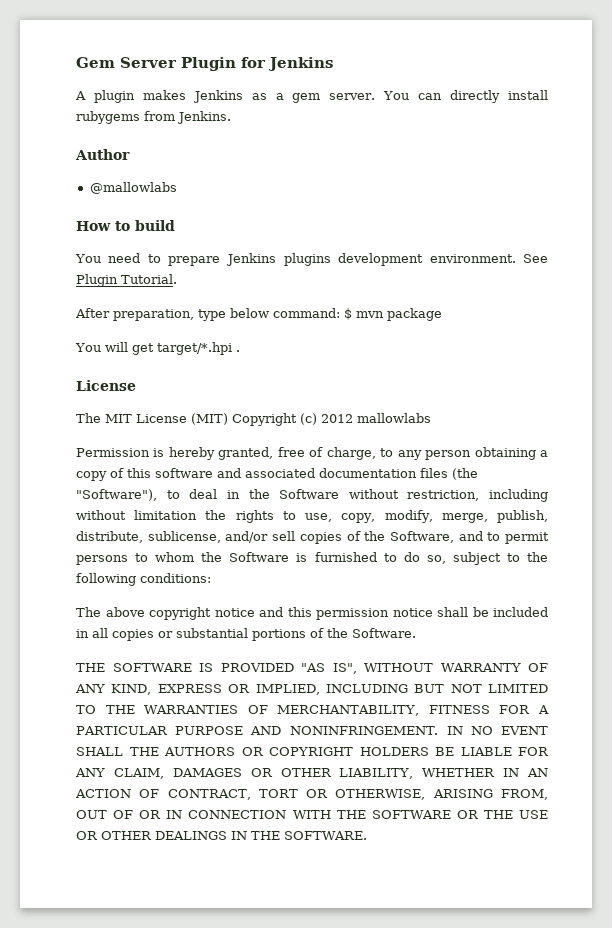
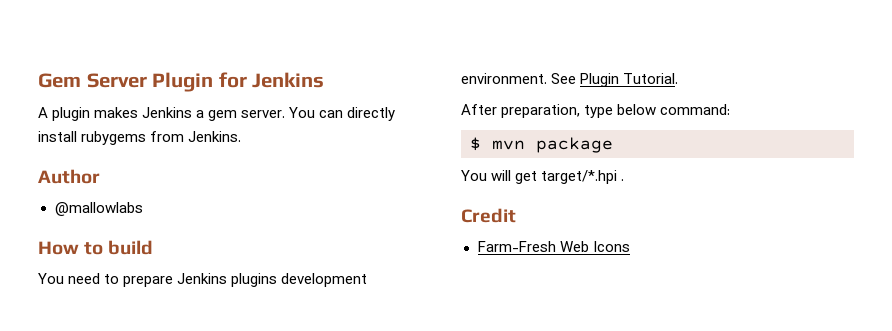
[251,93,267,100] as -> (193, 112) none
(340, 313) none -> (731, 109) //
[76,380,136,391] [76,413,431,426] [76,447,548,460] [76,468,478,481] [76,489,548,502] [76,510,549,523] [76,531,549,544] [76,552,548,565] [76,573,211,586] [76,607,548,620] [76,628,416,641] [76,663,548,674] [75,684,548,695] [76,705,549,716] [76,726,548,735] [76,747,549,756] [75,768,548,779] [75,789,548,800] [76,810,548,819] [76,831,367,840] License // The MIT License (MIT) Copyright (c) 2012 mallowlabs // Permission is hereby granted, free of charge, to any person obtaining a copy of this software and associated documentation files (the "Software"), to deal in the Software without restriction, including without limitation the rights to use, copy, modify, merge, publish, distribute, sublicense, and/or sell copies of the Software, and to permit persons to whom the Software is furnished to do so, subject to the following conditions: // The above copyright notice and this permission notice shall be included in all copies or substantial portions of the Software. // THE SOFTWARE IS PROVIDED "AS IS", WITHOUT WARRANTY OF ANY KIND, EXPRESS OR IMPLIED, INCLUDING BUT NOT LIMITED TO THE WARRANTIES OF MERCHANTABILITY, FITNESS FOR A PARTICULAR PURPOSE AND NONINFRINGEMENT. IN NO EVENT SHALL THE AUTHORS OR COPYRIGHT HOLDERS BE LIABLE FOR ANY CLAIM, DAMAGES OR OTHER LIABILITY, WHETHER IN AN ACTION OF CONTRACT, TORT OR OTHERWISE, ARISING FROM, OUT OF OR IN CONNECTION WITH THE SOFTWARE OR THE USE OR OTHER DEALINGS IN THE SOFTWARE. -> [461,208,516,223] [477,241,630,252] Credit // Farm-Fresh Web Icons

